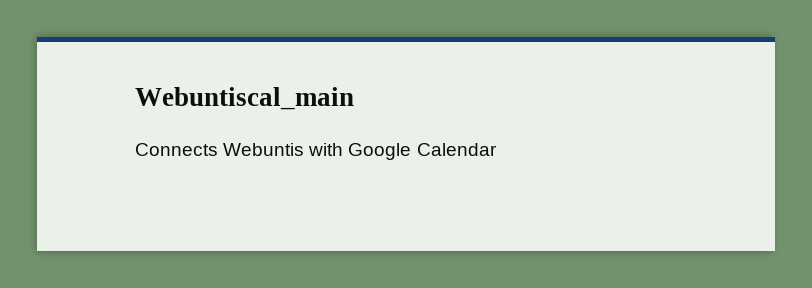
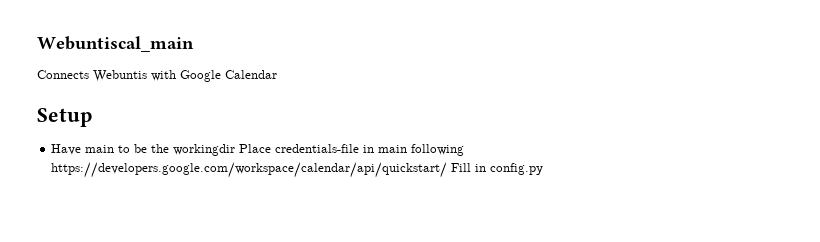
(497, 149) none -> [37,108,92,127] [51,144,465,156] [51,162,544,178] // Setup // Have main to be the workingdir Place credentials-file in main following https://developers.google.com/workspace/calendar/api/quickstart/ Fill in config.py

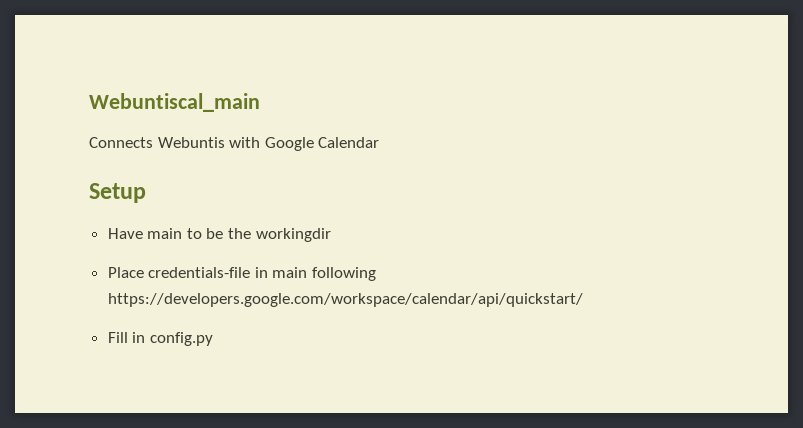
(236, 150) none -> (331, 235) //
(448, 170) none -> (583, 300) //

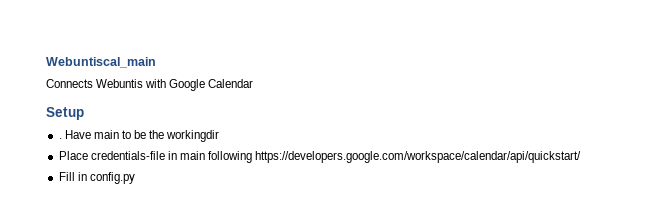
(146, 193) none -> [58,138,62,139] .

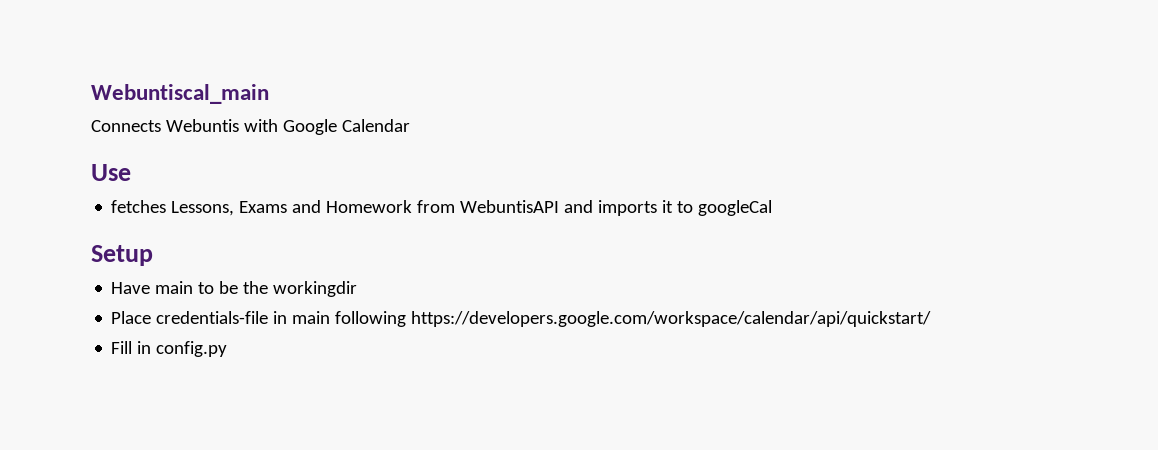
(254, 83) none -> [91,164,131,181] [111,200,773,216] // Use // fetches Lessons, Exams and Homework from WebuntisAPI and imports it to googleCal
[58,138,62,139] . -> (153, 255) none

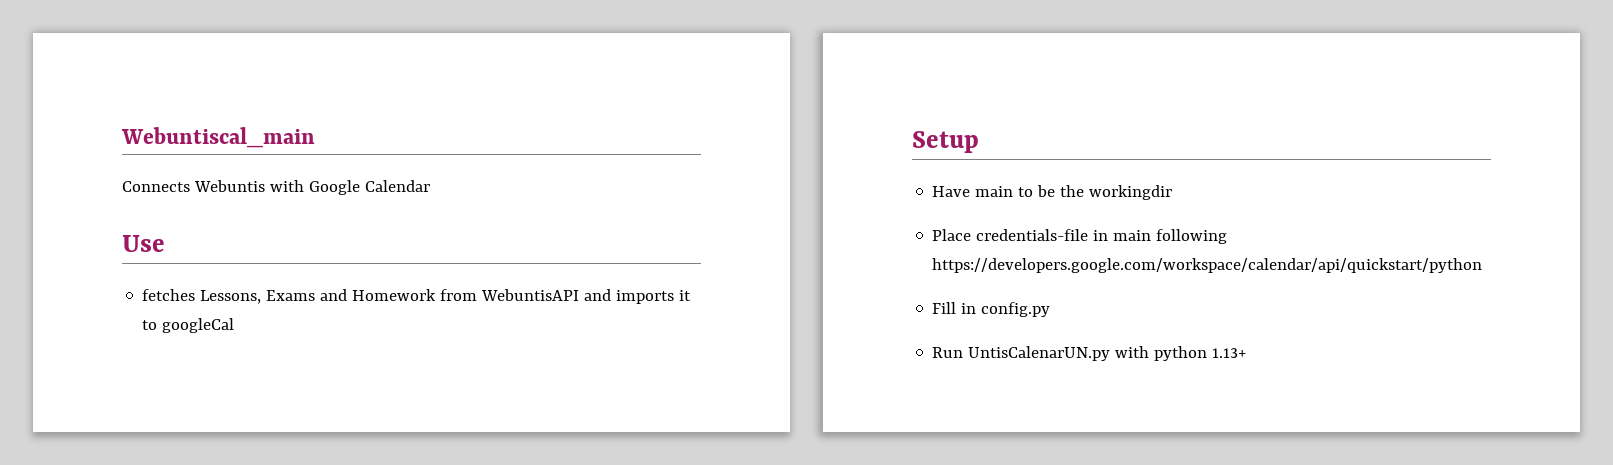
[411,311,932,327] https://developers.google.com/workspace/calendar/api/quickstart/ -> [932,258,1483,273] https://developers.google.com/workspace/calendar/api/quickstart/python
(228, 349) none -> [932,346,1247,361] // Run UntisCalenarUN.py with python 1.13+

